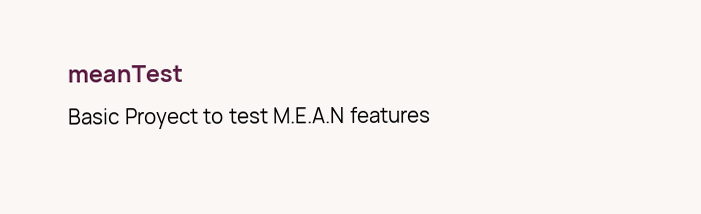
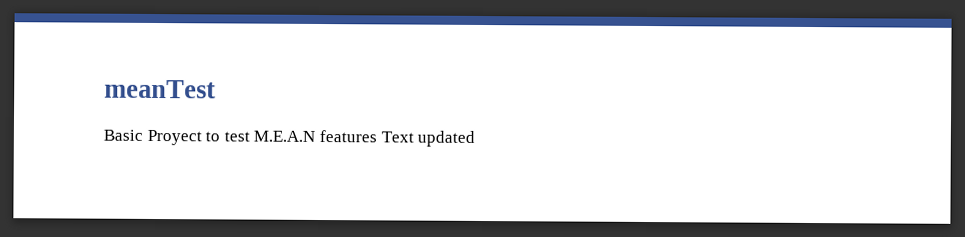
(431, 115) none -> [380,130,476,147] Text updated

